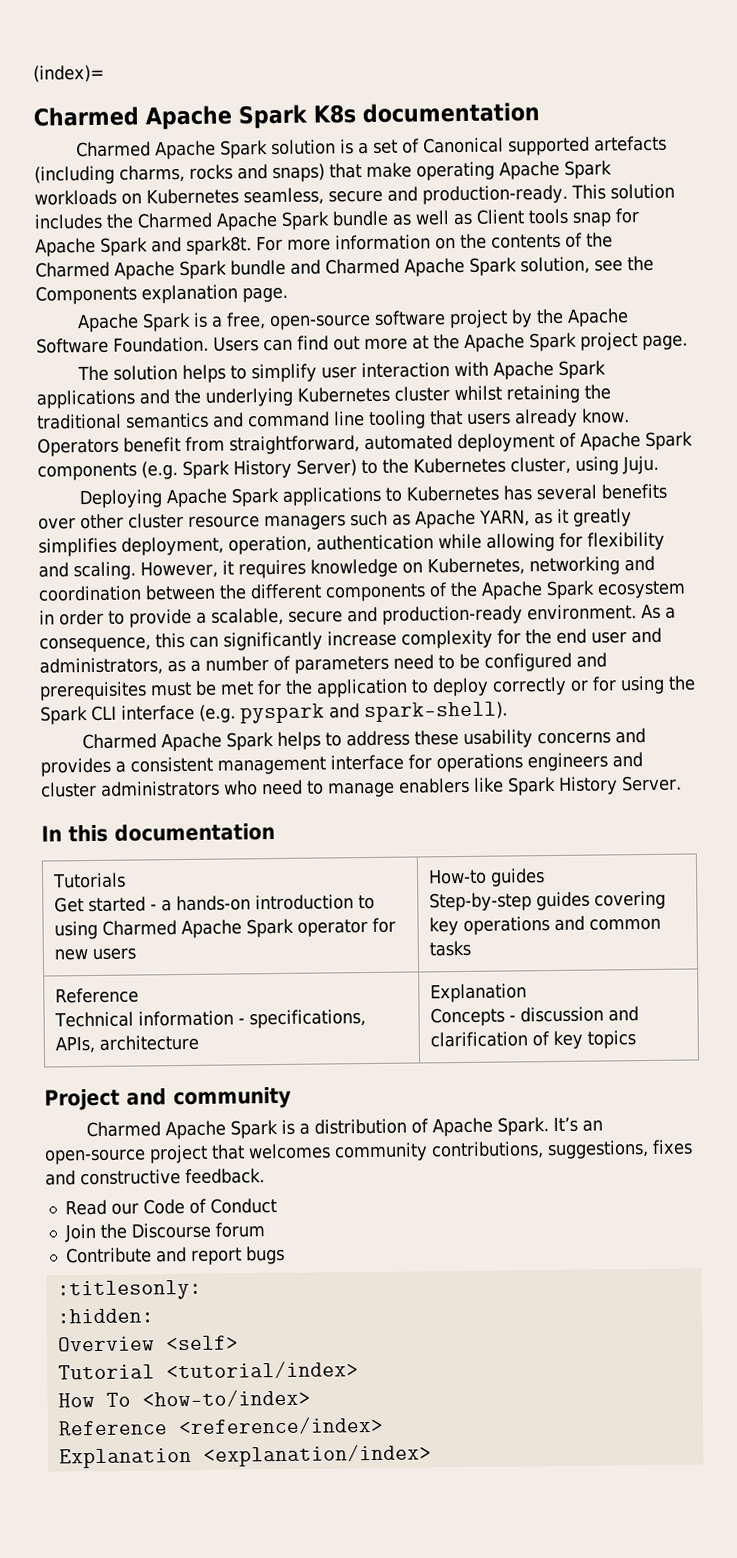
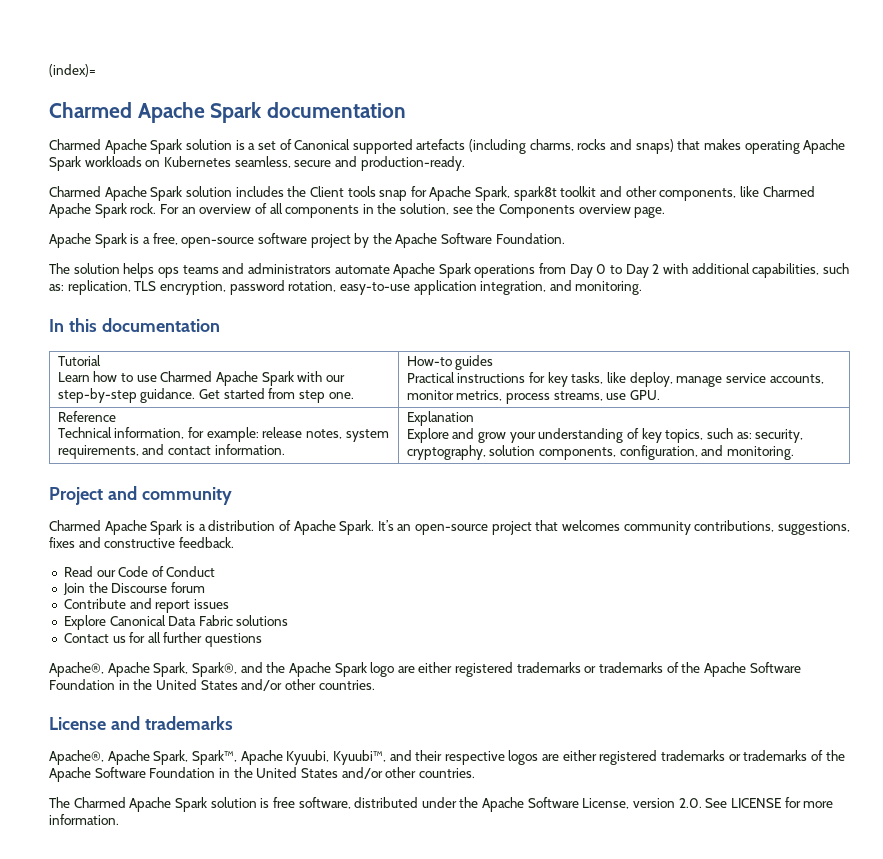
[313,104,356,124] K8s -> (263, 112) none
[366,162,412,178] make -> [703,139,741,150] makes
[570,183,675,200] [34,210,473,231] This solution includes the Charmed Apache Spark bundle as well as -> [49,186,307,201] // Charmed Apache Spark solution includes the
[100,232,613,256] [35,257,517,280] Spark and spark8t. For more information on the contents of the Charmed Apache Spark bundle and Charmed Apache Spark -> [475,186,815,201] [49,203,397,218] Spark, spark8t toolkit and other components, like Charmed Apache Spark rock. For an overview of all components in the
[141,284,238,304] explanation -> [578,204,631,214] overview
[213,332,688,352] [76,360,606,383] [36,384,611,409] [37,408,630,430] [37,431,693,457] [37,455,659,481] [78,483,667,509] [38,508,632,531] [38,531,665,557] [38,555,655,581] [38,580,686,602] [39,603,676,628] [39,627,662,653] [39,652,607,676] [39,675,696,701] [40,701,508,725] [81,728,646,752] [40,752,643,777] [41,775,682,798] [41,823,275,843] [53,872,127,889] [54,894,376,913] [54,917,397,940] [54,947,137,961] [428,868,546,887] [429,890,667,912] [429,915,662,936] [429,940,472,957] [55,987,140,1004] [54,1009,367,1029] [55,1034,200,1054] [430,983,528,1003] [430,1006,640,1027] [430,1030,637,1050] Users can find out more at the Apache Spark project page. // The solution helps to simplify user interaction with Apache Spark applications and the underlying Kubernetes cluster whilst retaining the traditional semantics and command line tooling that users already know. Operators benefit from straightforward, automated deployment of Apache Spark components (e.g. Spark History Server) to the Kubernetes cluster, using Juju. // Deploying Apache Spark applications to Kubernetes has several benefits over other cluster resource managers such as Apache YARN, as it greatly simplifies deployment, operation, authentication while allowing for flexibility and scaling. However, it requires knowledge on Kubernetes, networking and coordination between the different components of the Apache Spark ecosystem in order to provide a scalable, secure and production-ready environment. As a consequence, this can significantly increase complexity for the end user and administrators, as a number of parameters need to be configured and prerequisites must be met for the application to deploy correctly or for using the Spark CLI interface (e.g. pyspark and spark-shell). // Charmed Apache Spark helps to address these usability concerns and provides a consistent management interface for operations engineers and cluster administrators who need to manage enablers like Spark History Server. // In this documentation // Tutorials // Get started - a hands-on introduction to using Charmed Apache Spark operator for new users | How-to guides // Step-by-step guides covering key operations and common tasks // Reference // Technical information - specifications, APIs, architecture | Explanation // Concepts - discussion and clarification of key topics -> [49,263,849,278] [49,280,643,295] [49,318,220,332] [57,355,101,366] [57,371,345,386] [57,388,354,403] [406,355,494,370] [406,372,824,387] [406,390,661,404] [57,411,116,422] [57,427,389,442] [57,444,285,459] [406,411,474,426] [406,428,804,443] [406,445,795,460] // The solution helps ops teams and administrators automate Apache Spark operations from Day 0 to Day 2 with additional capabilities, such as: replication, TLS encryption, password rotation, easy-to-use application integration, and monitoring. // In this documentation // Tutorial // Learn how to use Charmed Apache Spark with our step-by-step guidance. Get started from step one. | How-to guides // Practical instructions for key tasks, like deploy, manage service accounts, monitor metrics, process streams, use GPU. // Reference // Technical information, for example: release notes, system requirements, and contact information. | Explanation // Explore and grow your understanding of key topics, such as: security, cryptography, solution components, configuration, and monitoring.
[245,1245,285,1265] [56,1279,202,1301] [56,1308,154,1324] [57,1335,239,1352] [57,1360,359,1380] [57,1388,311,1408] [57,1415,384,1436] [58,1443,432,1469] bugs // :titlesonly: // :hidden: // Overview <self> // Tutorial <tutorial/index> // How To <how-to/index> // Reference <reference/index> // Explanation <explanation/index> -> [193,599,229,609] [63,615,289,630] [63,632,263,647] [49,662,801,677] [49,679,375,691] [49,716,233,730] [49,750,845,765] [49,767,475,782] [49,797,834,812] [49,814,119,825] issues // Explore Canonical Data Fabric solutions // Contact us for all further questions // Apache®, Apache Spark, Spark®, and the Apache Spark logo are either registered trademarks or trademarks of the Apache Software Foundation in the United States and/or other countries. // License and trademarks // Apache®, Apache Spark, Spark™, Apache Kyuubi, Kyuubi™, and their respective logos are either registered trademarks or trademarks of the Apache Software Foundation in the United States and/or other countries. // The Charmed Apache Spark solution is free software, distributed under the Apache Software License, version 2.0. See LICENSE for more information.

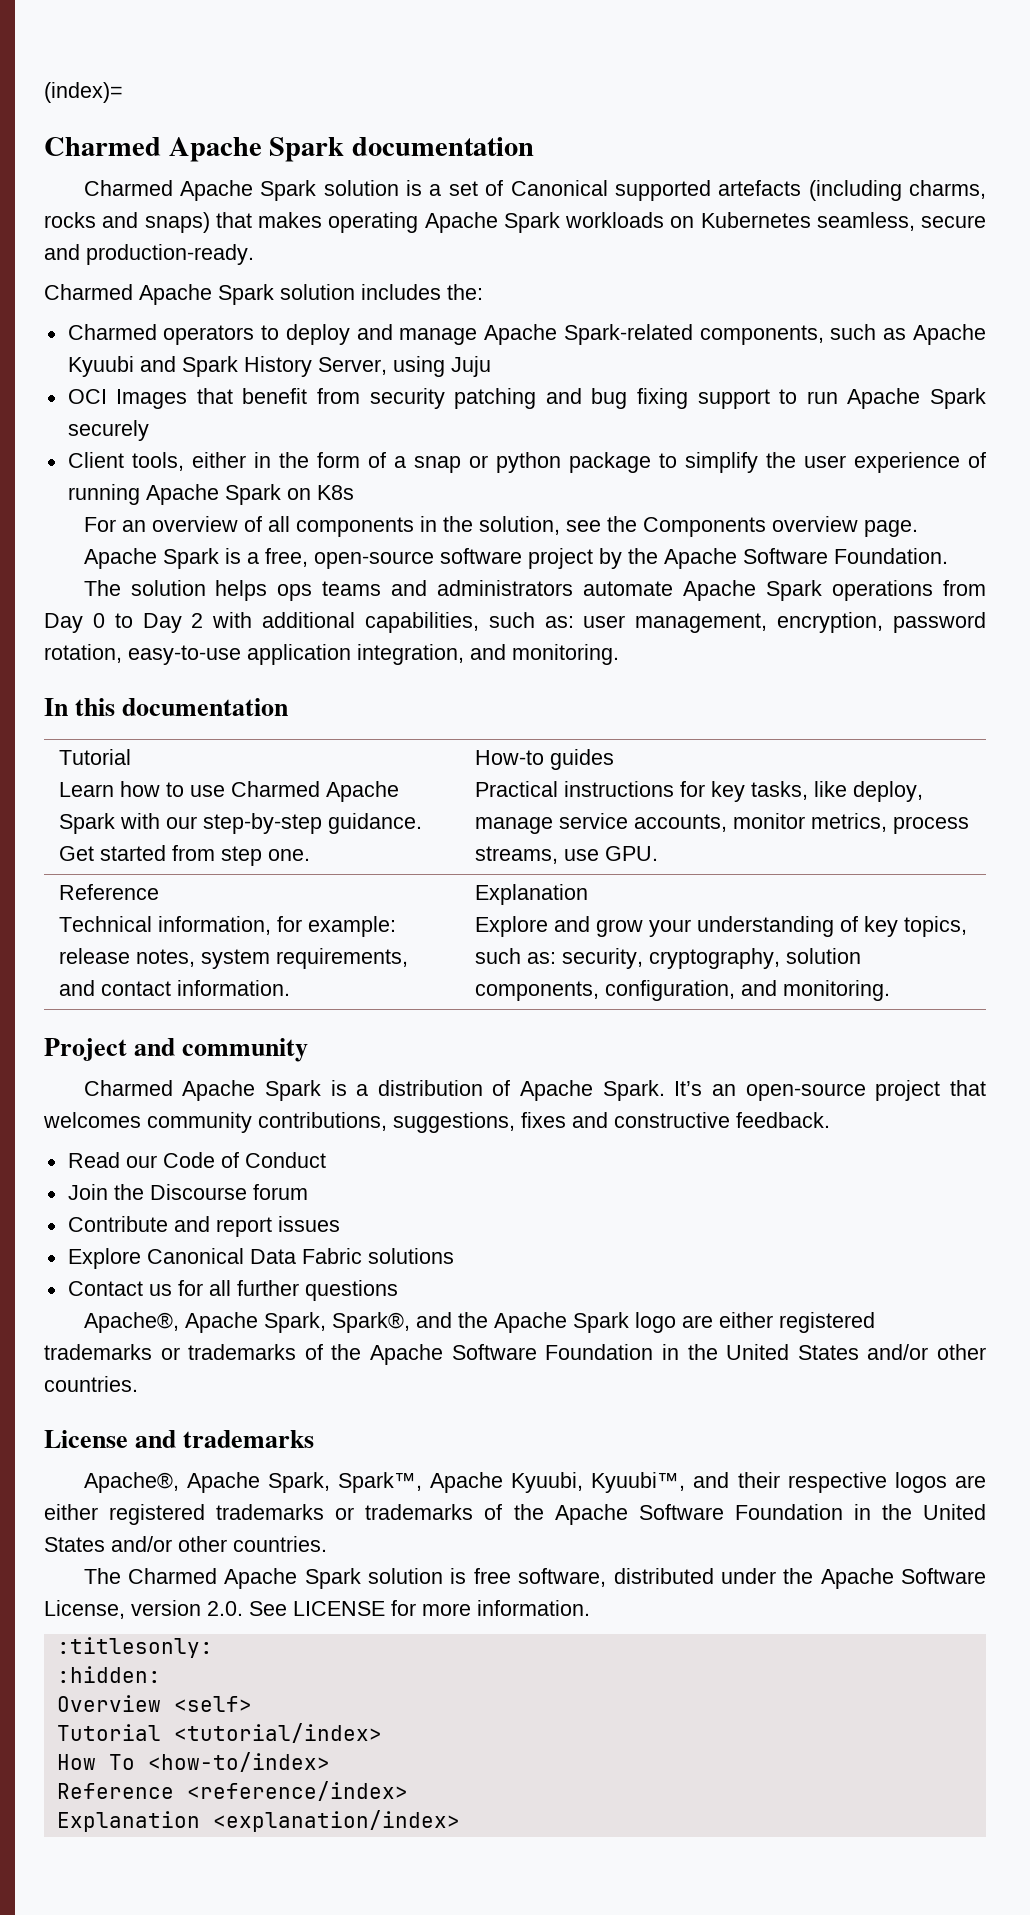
[287,186,815,201] [49,203,157,218] the Client tools snap for Apache Spark, spark8t toolkit and other components, like Charmed Apache Spark rock. -> [447,284,483,300] [67,324,986,345] [67,356,491,377] [67,388,986,409] [67,420,149,441] [67,452,986,473] [67,484,354,505] the: // Charmed operators to deploy and manage Apache Spark-related components, such as Apache Kyuubi and Spark History Server, using Juju // OCI Images that benefit from security patching and bug fixing support to run Apache Spark securely // Client tools, either in the form of a snap or python package to simplify the user experience of running Apache Spark on K8s //
[67,280,157,295] replication, TLS -> [583,613,768,633] user management,
(119, 819) none -> [56,1637,213,1658] [56,1666,161,1683] [56,1695,252,1712] [56,1723,382,1743] [56,1752,330,1772] [56,1781,408,1801] [56,1810,460,1832] // :titlesonly: // :hidden: // Overview <self> // Tutorial <tutorial/index> // How To <how-to/index> // Reference <reference/index> // Explanation <explanation/index>

